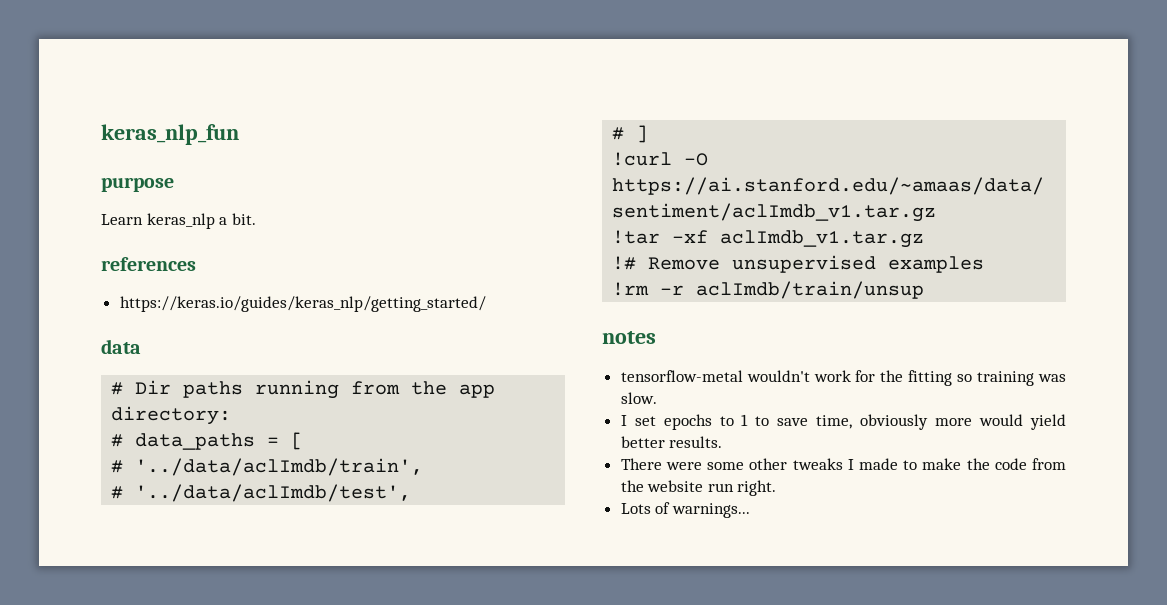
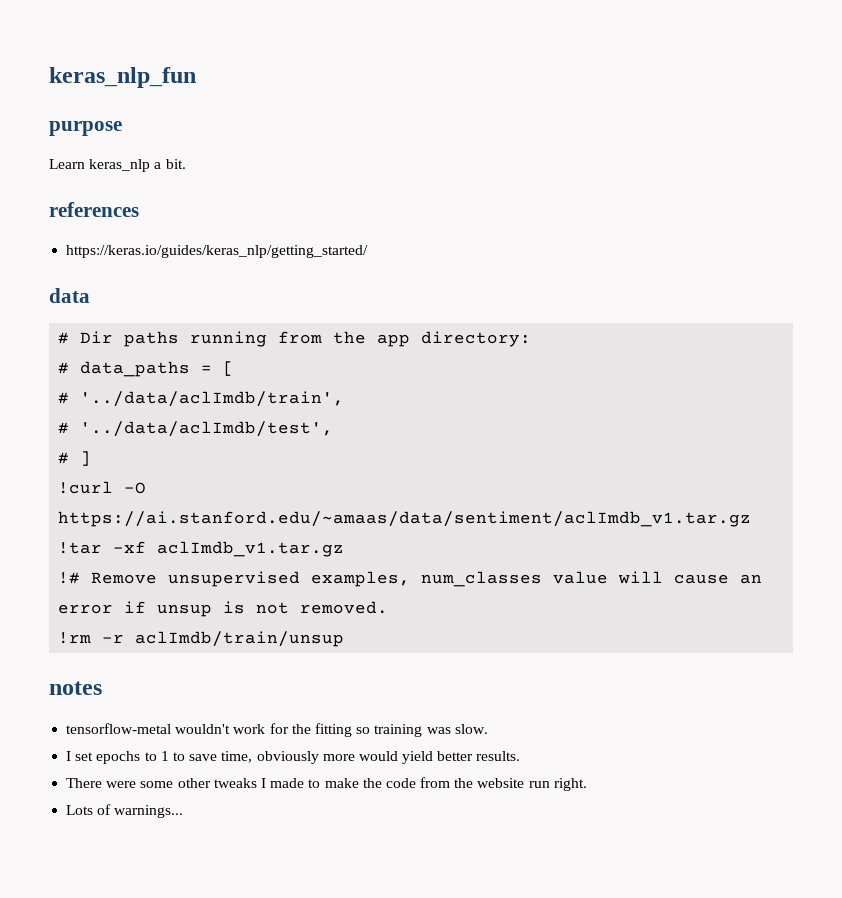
[888,256,985,273] examples -> [311,571,763,587] [58,601,389,617] examples, num_classes value will cause an error if unsup is not removed.

